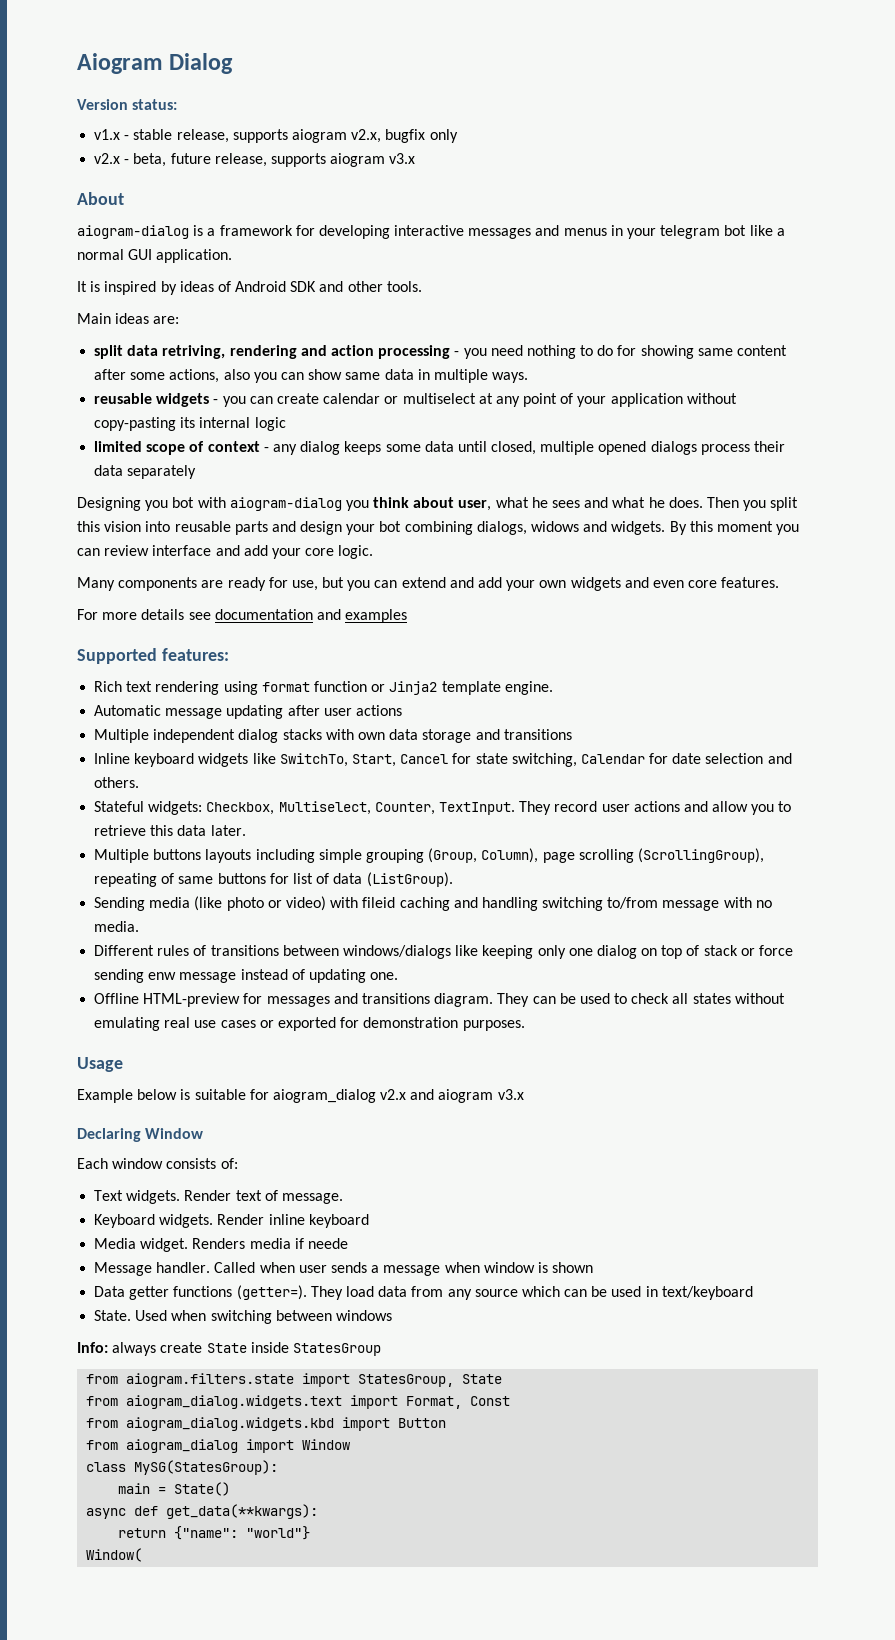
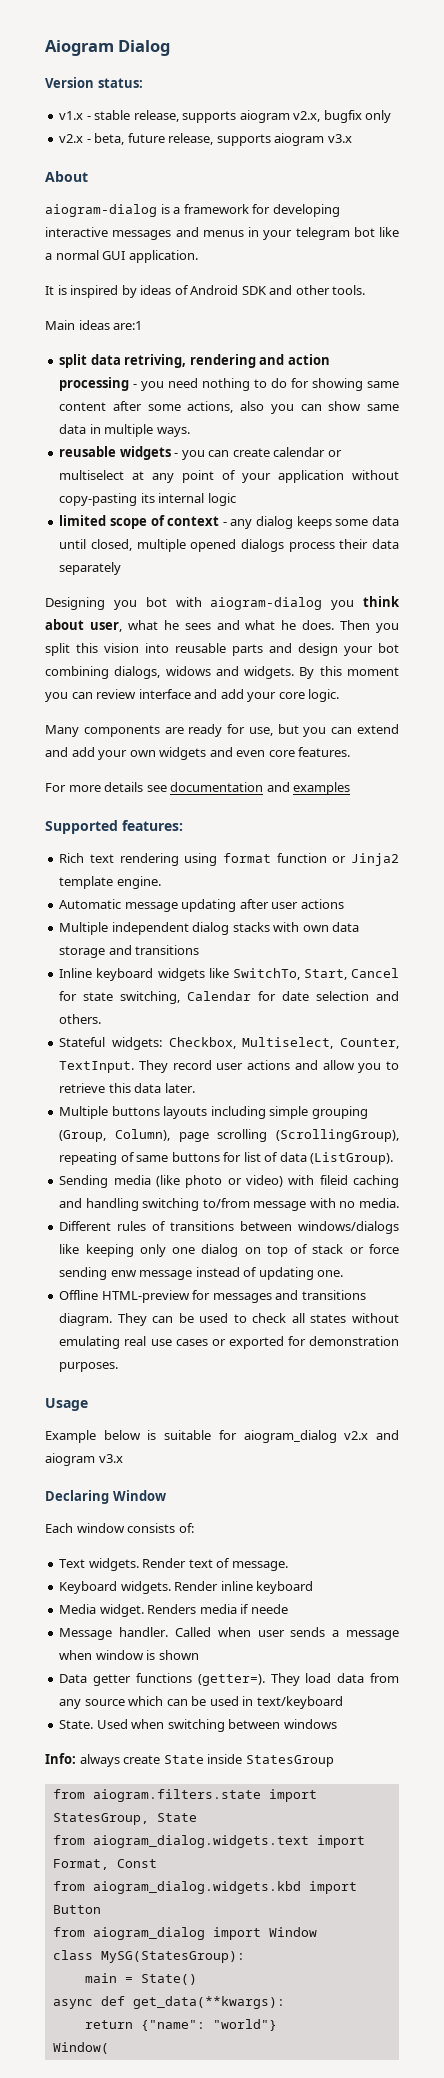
[153,316,180,324] are: -> [113,321,143,330] are:1

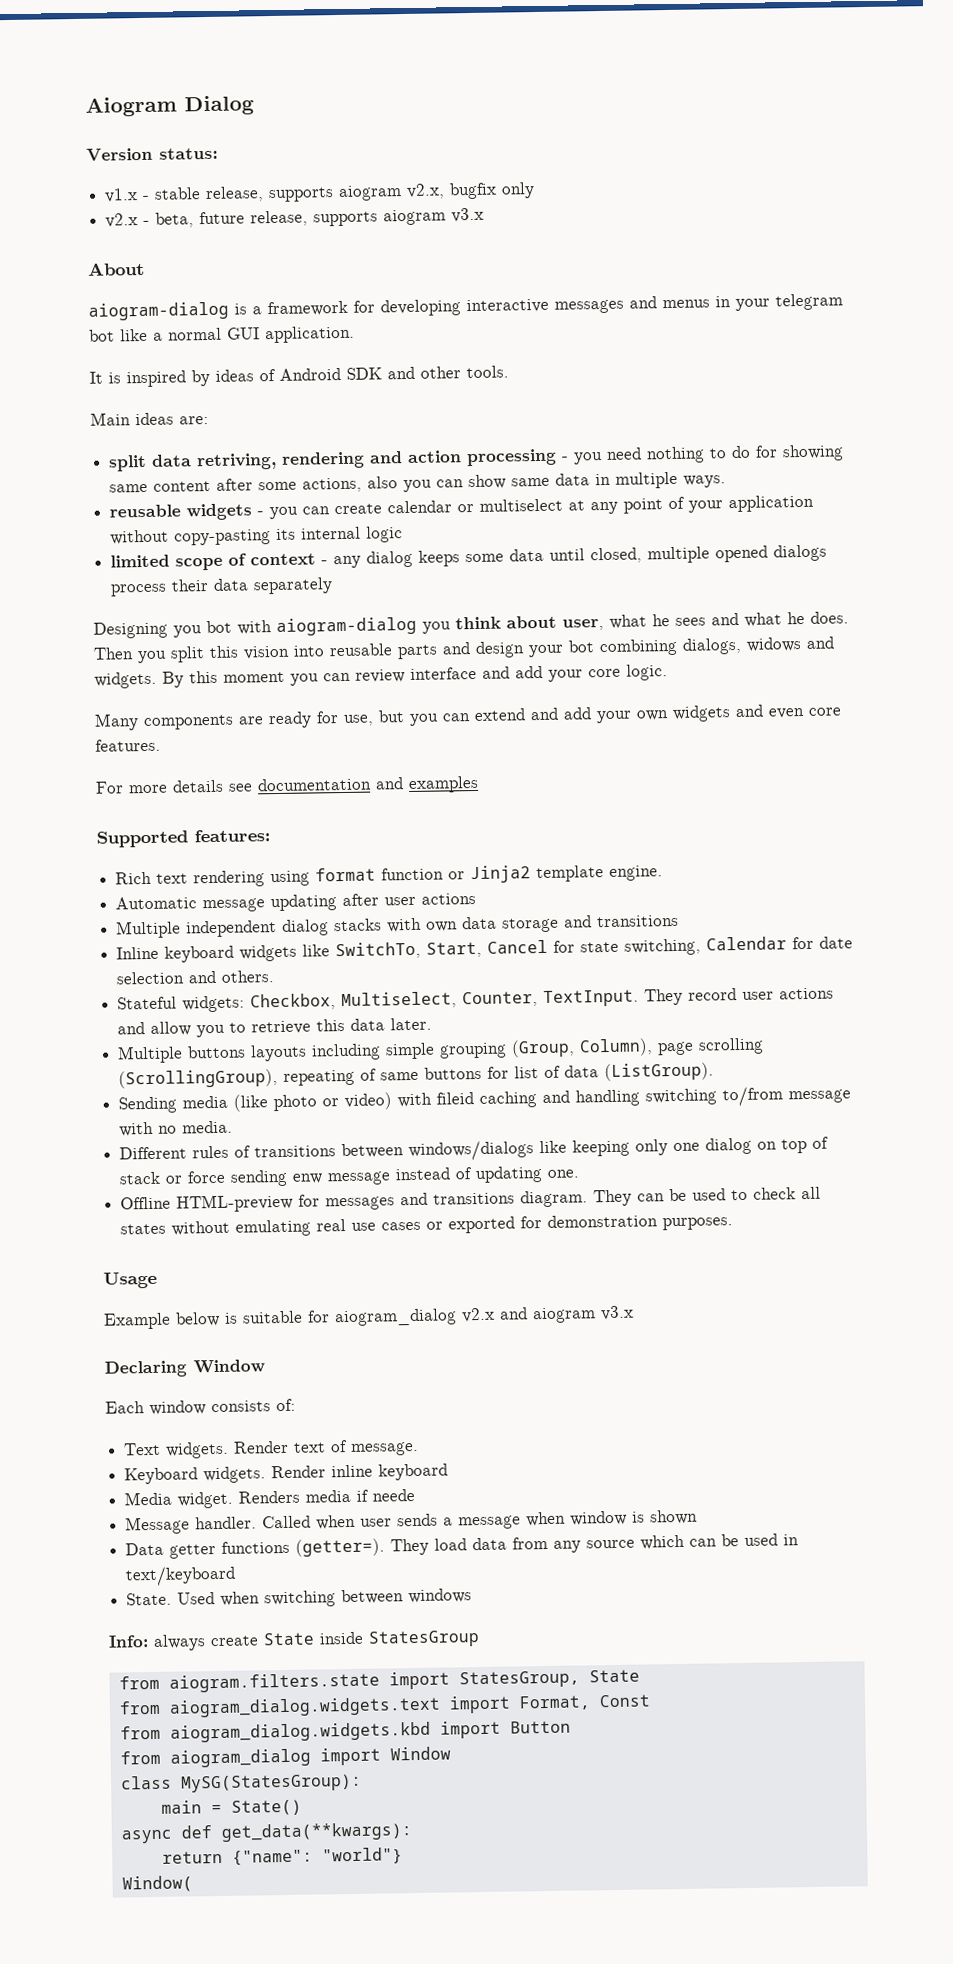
[113,321,143,330] are:1 -> [179,416,209,425] are:

